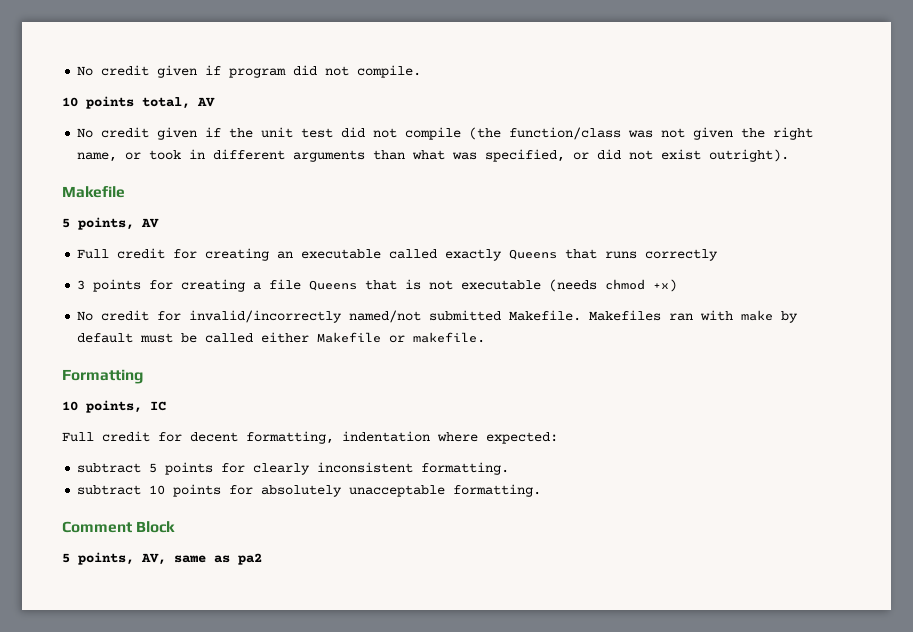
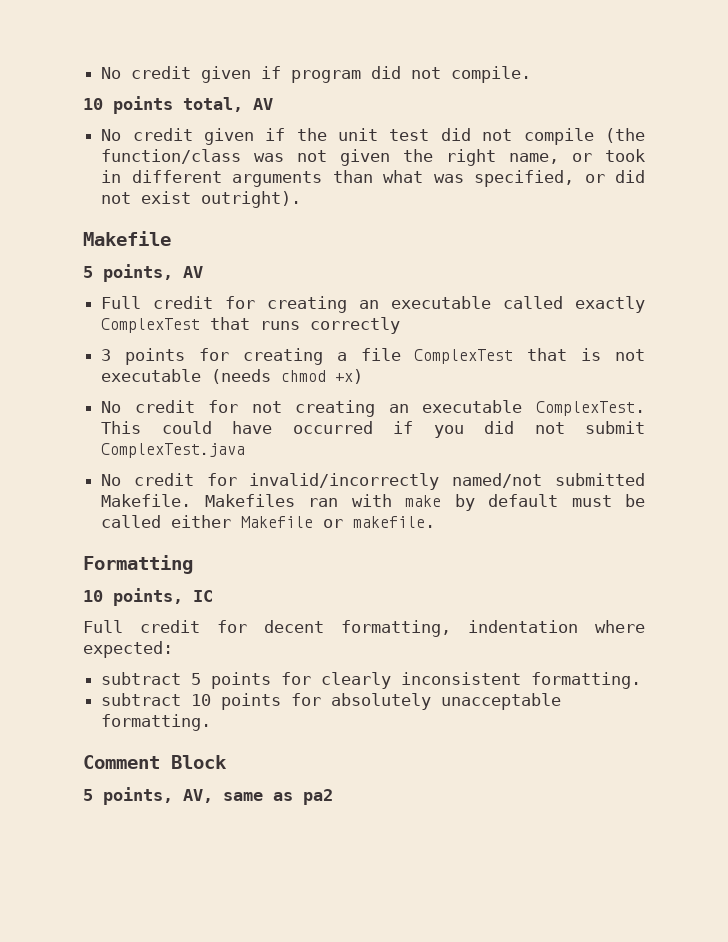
[509,249,558,260] Queens -> [101,318,201,333] ComplexTest
[309,280,358,291] Queens -> [414,349,514,364] ComplexTest
(678, 285) none -> [101,400,645,417] [101,421,645,438] [101,443,246,458] // No credit for not creating an executable ComplexTest. This could have occurred if you did not submit ComplexTest.java

